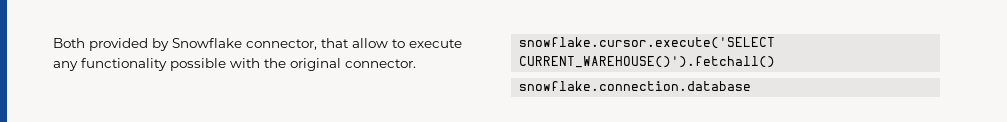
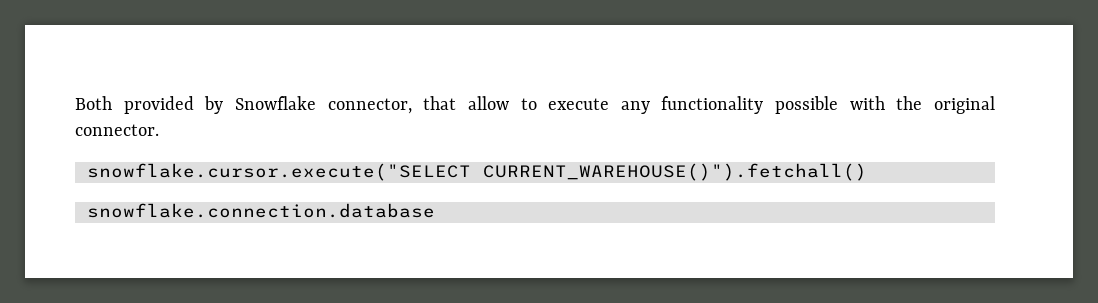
[519,37,776,49] [519,56,776,68] snowflake.cursor.execute('SELECT CURRENT_WAREHOUSE()').fetchall() -> [87,163,867,181] snowflake.cursor.execute("SELECT CURRENT_WAREHOUSE()").fetchall()

